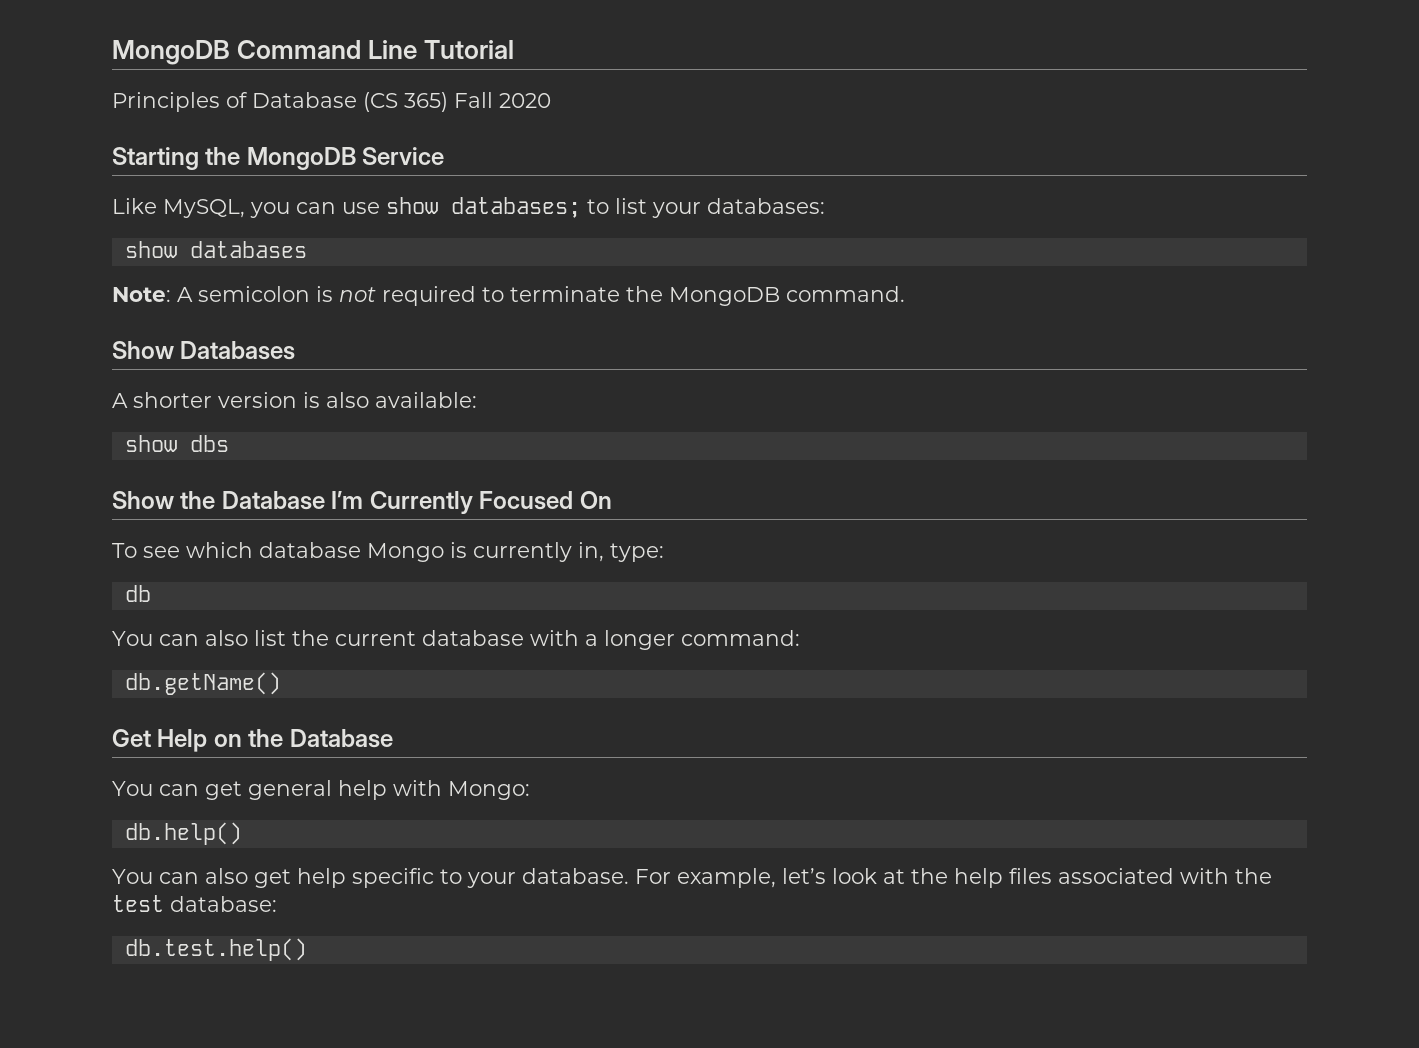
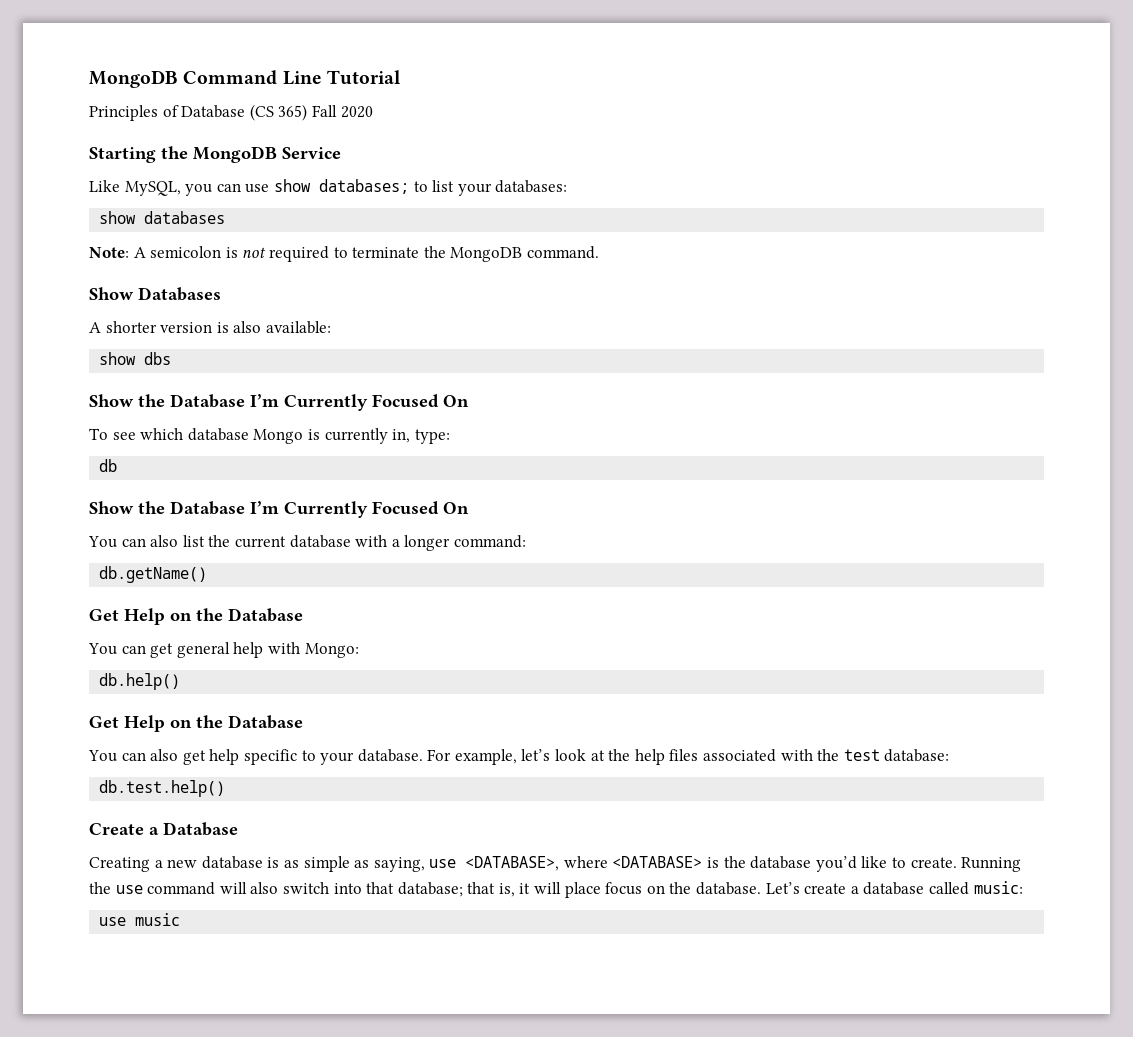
(151, 593) none -> [89,501,469,518] // Show the Database I’m Currently Focused On
(242, 833) none -> [89,715,303,732] // Get Help on the Database
(307, 949) none -> [89,822,238,836] [89,856,1022,872] [89,881,1023,898] [99,913,181,926] // Create a Database // Creating a new database is as simple as saying, use <DATABASE>, where <DATABASE> is the database you’d like to create. Running the use command will also switch into that database; that is, it will place focus on the database. Let’s create a database called music: // use music

